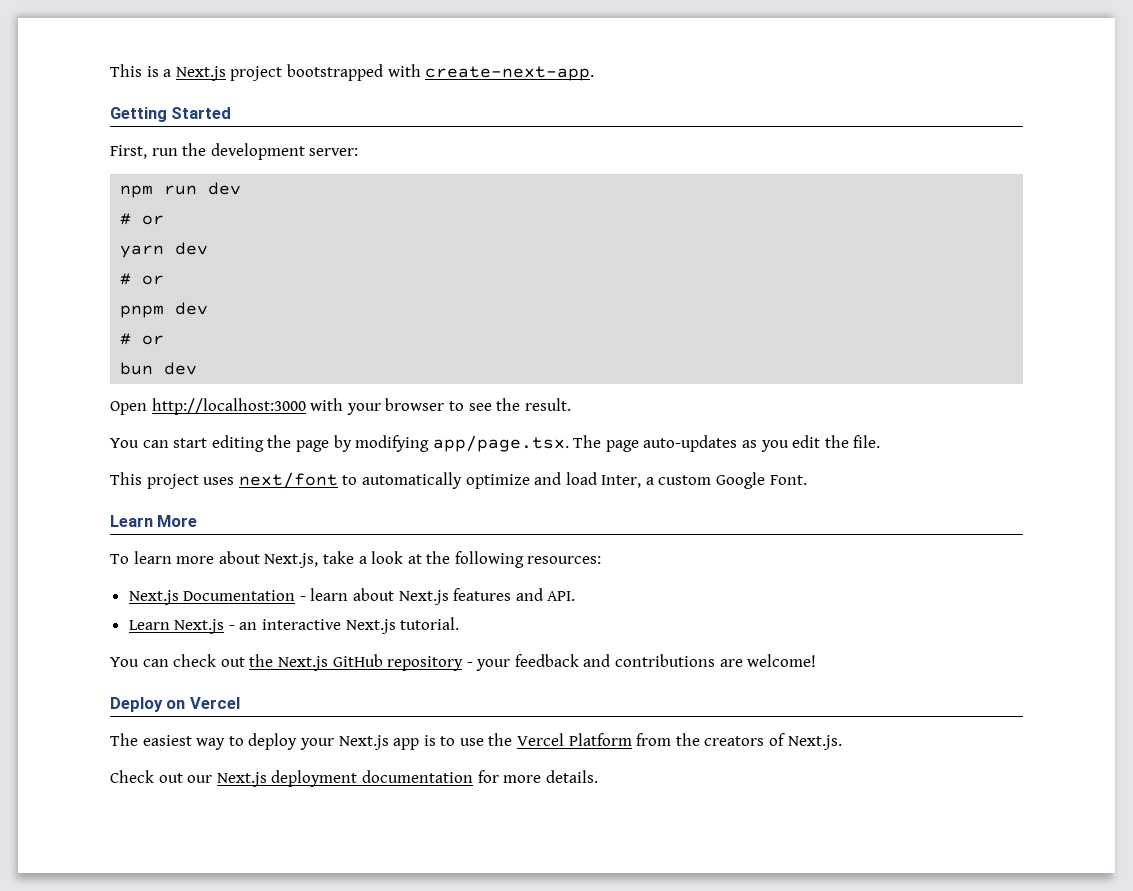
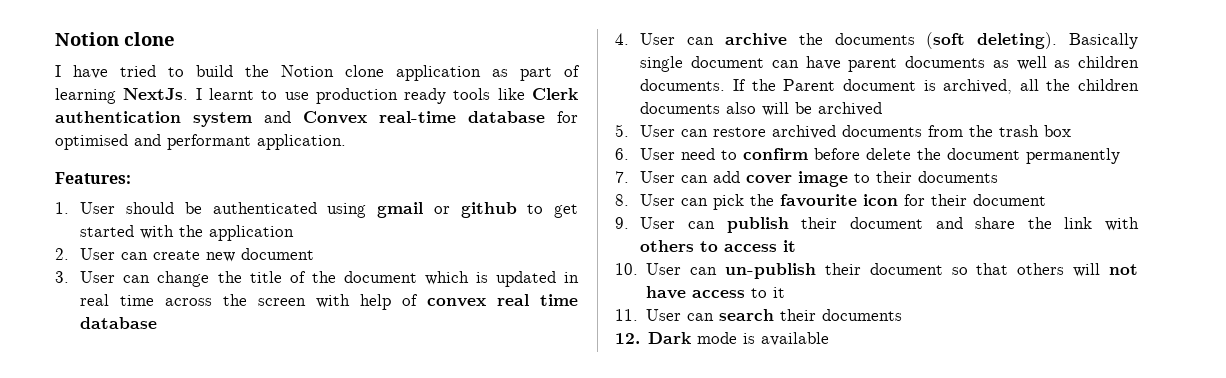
[110,64,595,81] [110,107,232,122] [110,143,359,160] [120,182,242,198] [120,213,165,225] [120,242,209,258] [120,273,165,285] [120,302,209,318] [120,333,165,345] [120,362,198,375] [110,398,571,415] [110,435,881,452] [110,472,807,489] [110,515,198,527] [110,551,602,568] [128,588,576,605] [128,617,460,634] [110,654,817,671] [110,697,240,712] [110,733,842,750] [110,770,598,787] This is a Next.js project bootstrapped with create-next-app. // Getting Started // First, run the development server: // npm run dev // # or // yarn dev // # or // pnpm dev // # or // bun dev // Open http://localhost:3000 with your browser to see the result. // You can start editing the page by modifying app/page.tsx. The page auto-updates as you edit the file. // This project uses next/font to automatically optimize and load Inter, a custom Google Font. // Learn More // To learn more about Next.js, take a look at the following resources: // Next.js Documentation - learn about Next.js features and API. // Learn Next.js - an interactive Next.js tutorial. // You can check out the Next.js GitHub repository - your feedback and contributions are welcome! // Deploy on Vercel // The easiest way to deploy your Next.js app is to use the Vercel Platform from the creators of Next.js. // Check out our Next.js deployment documentation for more details. -> [55,32,175,46] [55,65,580,81] [55,88,579,104] [55,111,578,127] [55,134,346,150] [55,172,131,184] [55,202,578,218] [80,225,295,241] [55,248,315,262] [55,271,579,287] [80,294,579,310] [80,317,158,329] [615,32,1138,49] [640,56,1139,72] [640,79,1139,94] [640,102,883,116] [615,124,1072,139] [615,148,1121,164] [615,171,999,187] [615,194,1047,210] [615,217,1139,233] [640,240,797,252] [615,263,1138,279] [646,286,786,299] [615,309,903,321] [615,332,830,346] Notion clone // I have tried to build the Notion clone application as part of learning NextJs. I learnt to use production ready tools like Clerk authentication system and Convex real-time database for optimised and performant application. // Features: // 1. User should be authenticated using gmail or github to get started with the application // 2. User can create new document // 3. User can change the title of the document which is updated in real time across the screen with help of convex real time database // 4. User can archive the documents (soft deleting). Basically single document can have parent documents as well as children documents. If the Parent document is archived, all the children documents also will be archived // 5. User can restore archived documents from the trash box // 6. User need to confirm before delete the document permanently // 7. User can add cover image to their documents // 8. User can pick the favourite icon for their document // 9. User can publish their document and share the link with others to access it // 10. User can un-publish their document so that others will not have access to it // 11. User can search their documents // 12. Dark mode is available

